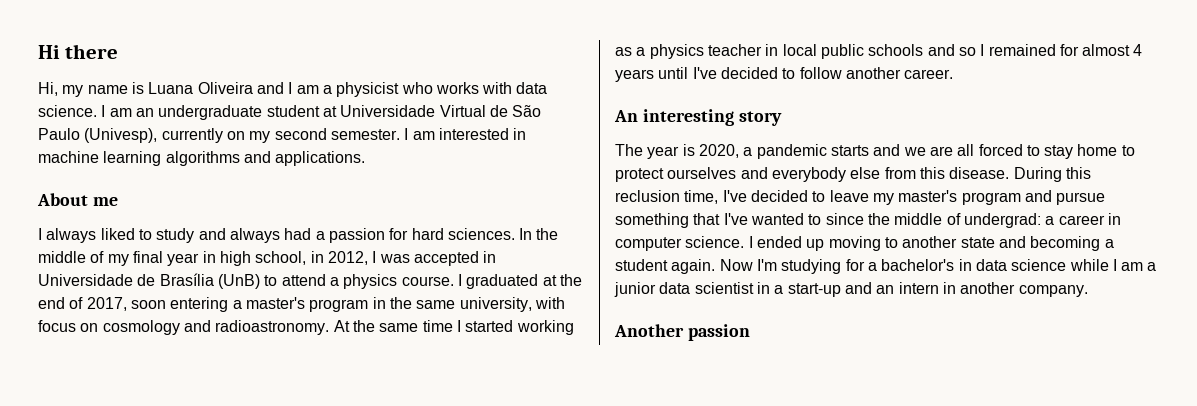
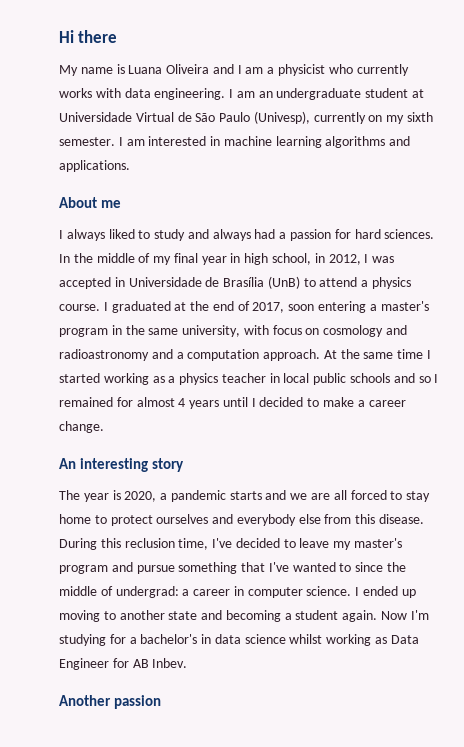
[38,82,84,97] Hi, my -> [59,65,78,76] My
(433, 88) none -> [356,64,409,76] currently
[38,105,97,117] science. -> [154,88,226,100] engineering.
[274,128,327,140] second -> [407,112,434,122] sixth
[215,320,330,335] radioastronomy. -> [59,349,321,361] radioastronomy and a computation approach.
[692,67,954,79] I've decided to follow another career. -> [251,397,406,407] [59,421,104,433] I decided to make a career change.
[1069,259,1157,271] [614,282,1088,297] while I am a junior data scientist in a start-up and an intern in another company. -> [289,634,419,646] [59,658,188,670] whilst working as Data Engineer for AB Inbev.

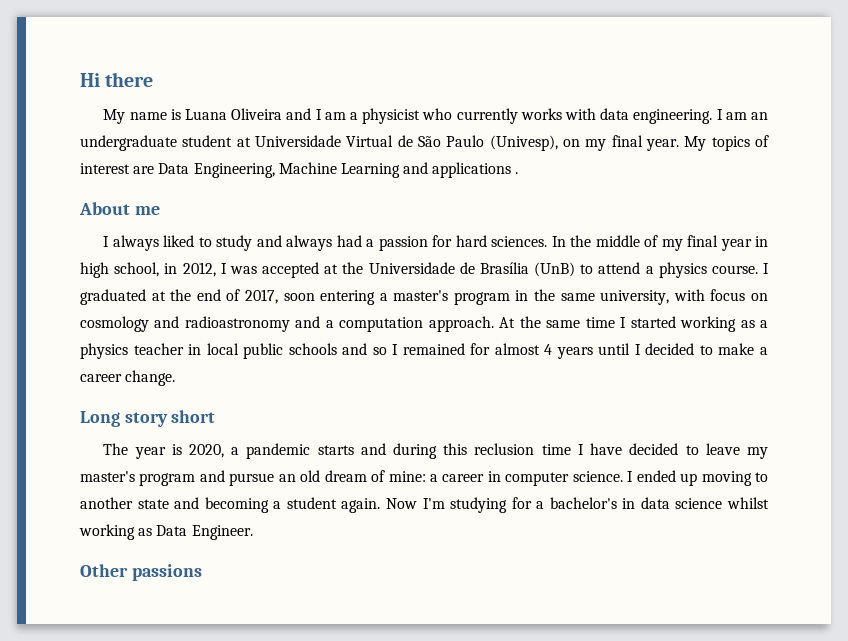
[313,112,366,124] currently -> (558, 143) none
[407,112,434,122] [59,136,411,148] [59,160,130,172] sixth semester. I am interested in machine learning algorithms and applications. -> [611,135,769,151] [80,162,519,178] final year. My topics of interest are Data Engineering, Machine Learning and applications .
[114,277,125,287] in -> [324,262,364,274] at the
[59,458,149,472] An interesting -> [80,411,120,427] Long
(185, 465) none -> [171,410,216,423] short
[290,490,431,502] [59,514,425,526] [59,538,233,550] we are all forced to stay home to protect ourselves and everybody else from this disease. During this reclusion time, I've -> [393,443,623,459] during this reclusion time I have
[178,562,407,574] [59,586,179,598] something that I've wanted to since the middle of undergrad: -> [278,470,426,482] an old dream of mine:
[59,658,188,670] [59,695,162,709] Engineer for AB Inbev. // Another passion -> [191,525,253,540] [80,564,202,581] Engineer. // Other passions

